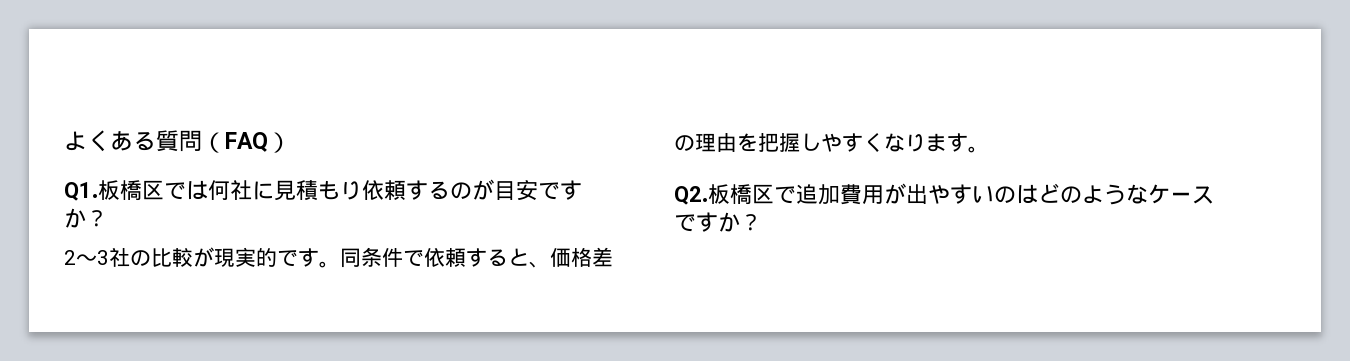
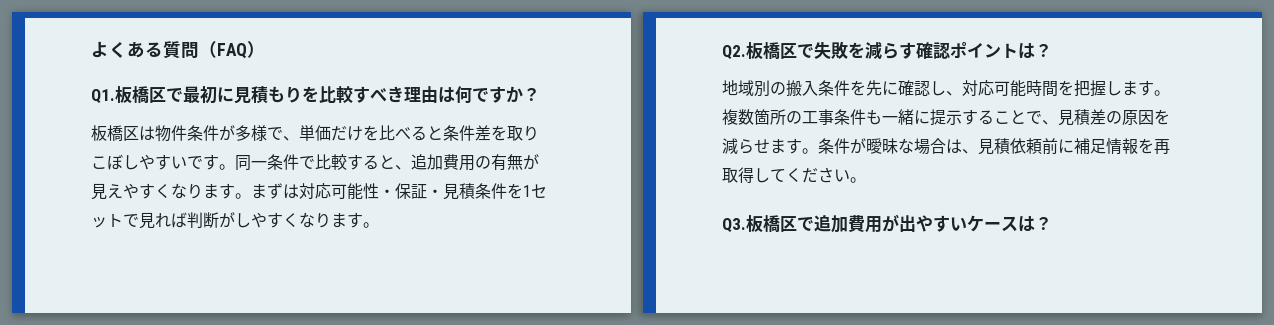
[186,180,252,200] は何社 -> [183,86,217,104] 最初
[362,179,582,201] [64,208,108,228] [64,247,613,268] [674,133,800,152] 依頼するのが目安ですか？ // 2〜3社の比較が現実的です。同条件で依頼すると、価格差の理由を把握 -> [302,86,540,104] [91,125,539,142] [91,154,539,171] [91,183,547,200] [91,212,235,229] を比較すべき理由は何ですか？ // 板橋区は物件条件が多様で、単価だけを比べると条件差を取りこぼしやすいです。同一条件で比較すると、追加費用の有無が見えやすくなります。まずは対応可能性・保証・見積条件を1セットで見れば判断が
(796, 195) none -> [814,41,1052,59] [722,80,1170,97] [722,109,1170,126] [722,138,1170,155] [722,167,866,183] [722,215,814,233] 失敗を減らす確認ポイントは？ // 地域別の搬入条件を先に確認し、対応可能時間を把握します。複数箇所の工事条件も一緒に提示することで、見積差の原因を減らせます。条件が曖昧な場合は、見積依頼前に補足情報を再取得してください。 // Q3.板橋区で
[994,183,1214,205] [674,212,740,232] のはどのようなケースですか -> [967,215,1035,232] ケースは

